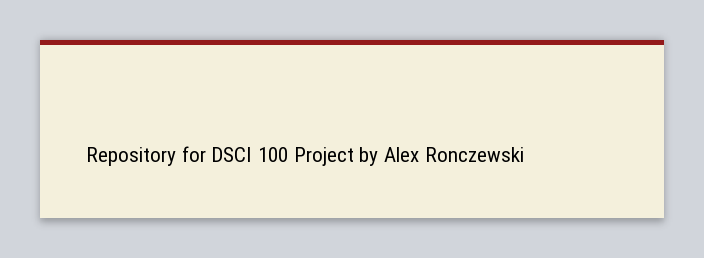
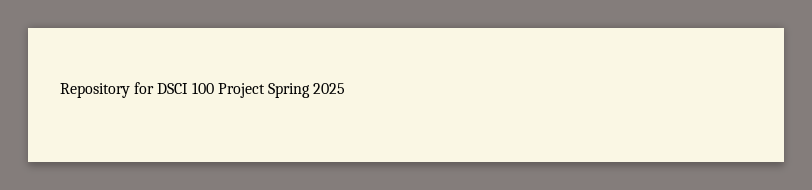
[359,147,524,166] by Alex Ronczewski -> [267,83,346,98] Spring 2025

